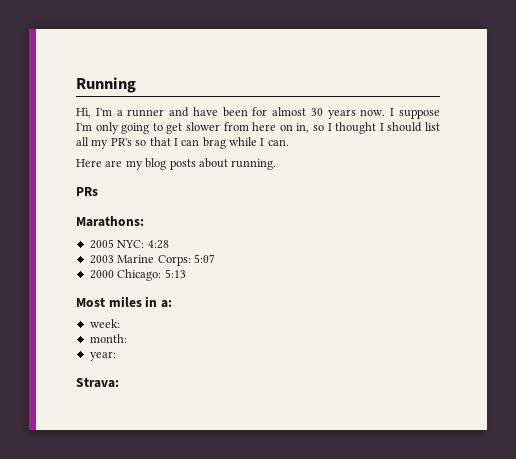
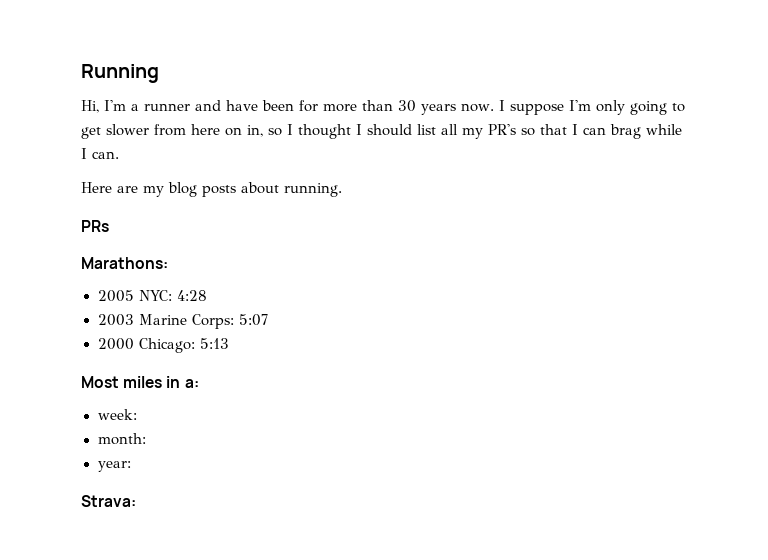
[272,107,307,116] almost -> [323,100,393,112] more than

